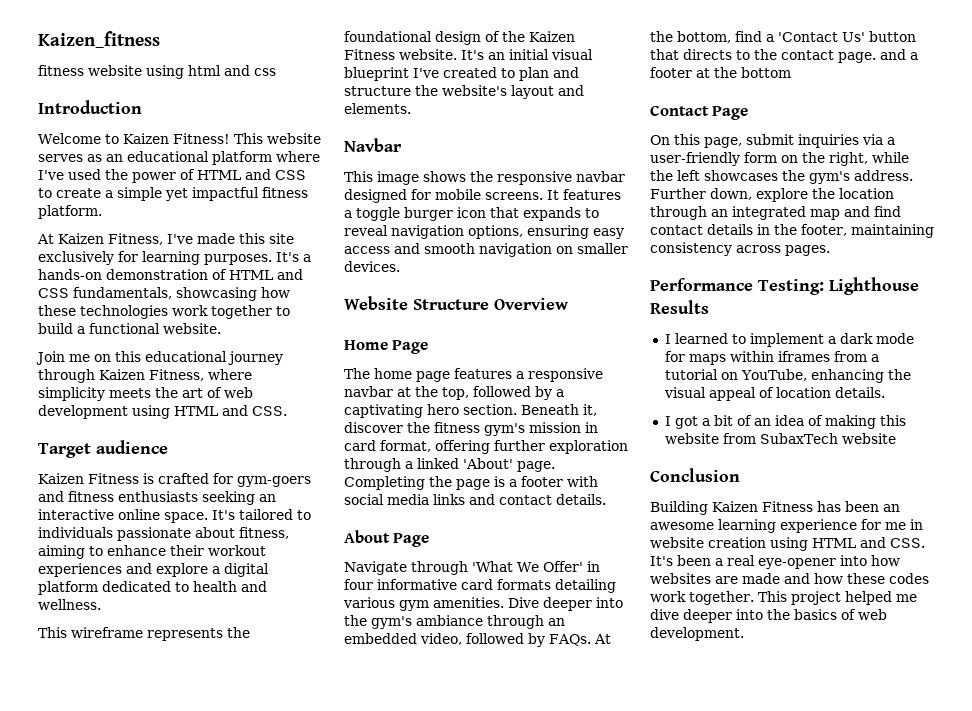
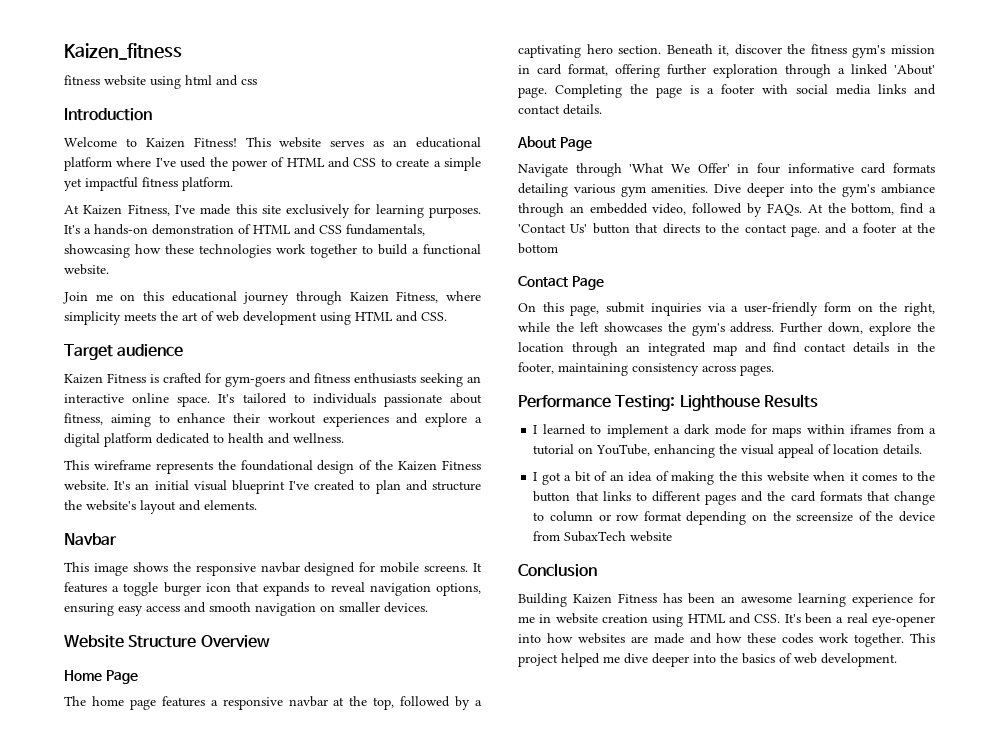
(876, 422) none -> [718,471,737,481] the
(719, 438) none -> [813,471,936,481] [533,491,935,505] [533,511,936,525] when it comes to the button that links to different pages and the card formats that change to column or row format depending on the screensize of the device

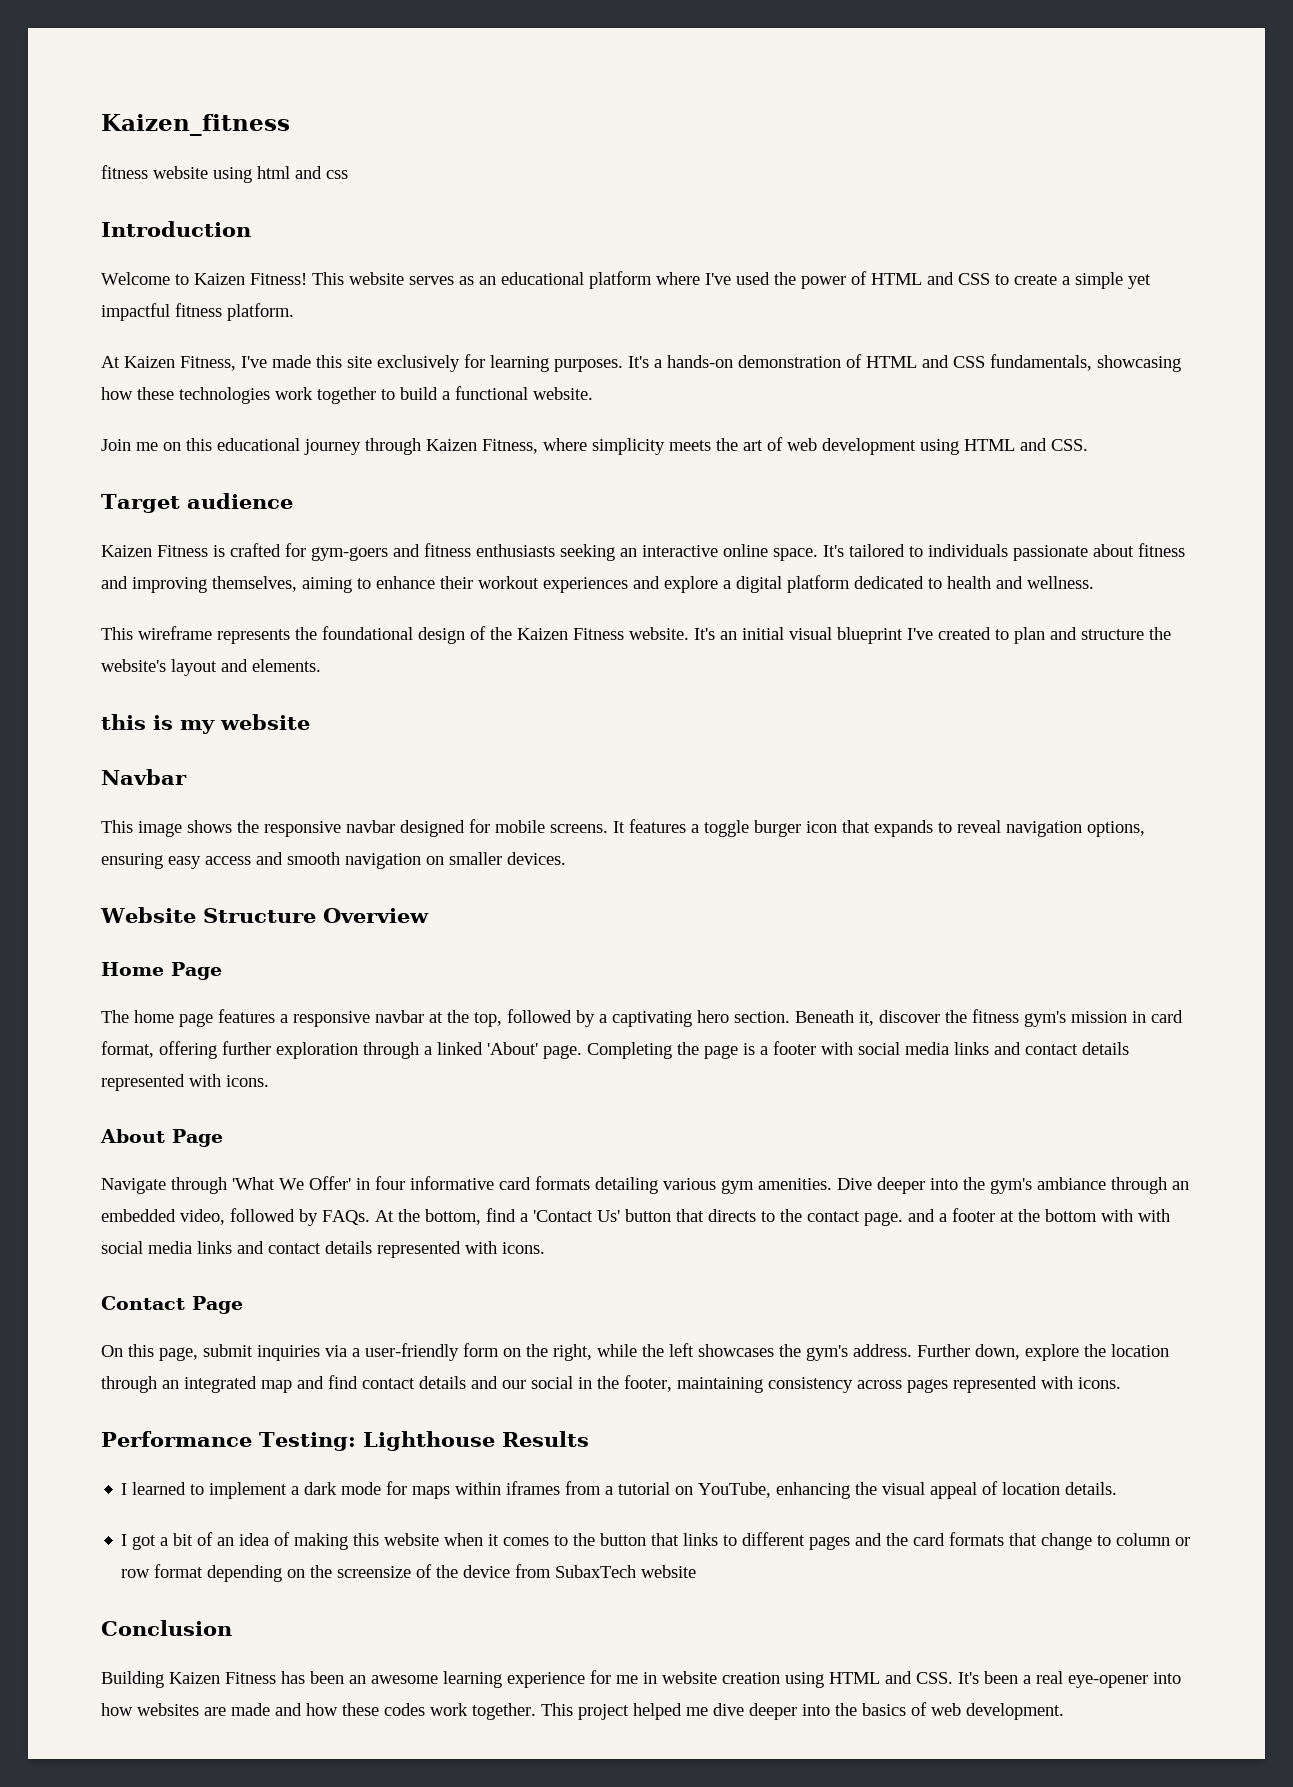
[64,413,103,425] fitness, -> [1138,543,1185,557] [101,576,297,593] fitness and improving themselves,
(257, 505) none -> [101,714,310,734] // this is my website
[563,104,602,115] details. -> [1082,1042,1129,1055] [101,1074,269,1091] details represented with icons.
(558, 248) none -> [1101,1209,1170,1222] [101,1241,545,1258] with with social media links and contact details represented with icons.
(890, 347) none -> [471,1376,573,1389] and our social
[740,365,774,376] pages. -> [907,1376,1121,1393] pages represented with icons.
[718,471,737,481] the -> (349, 1541) none

